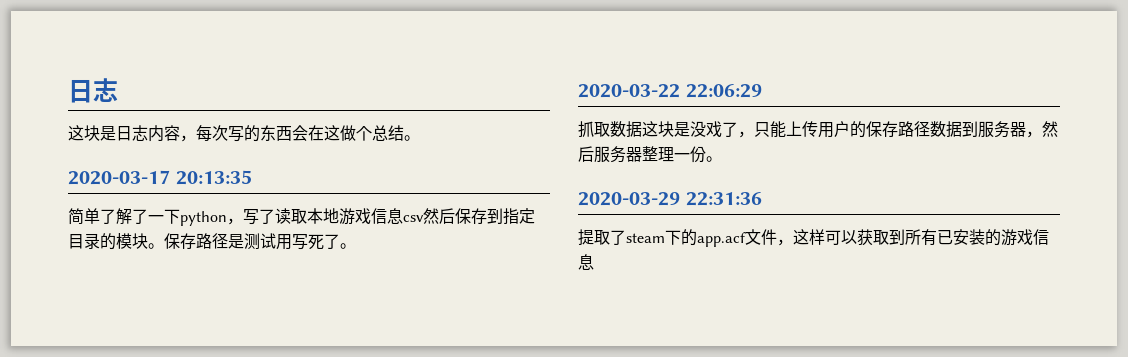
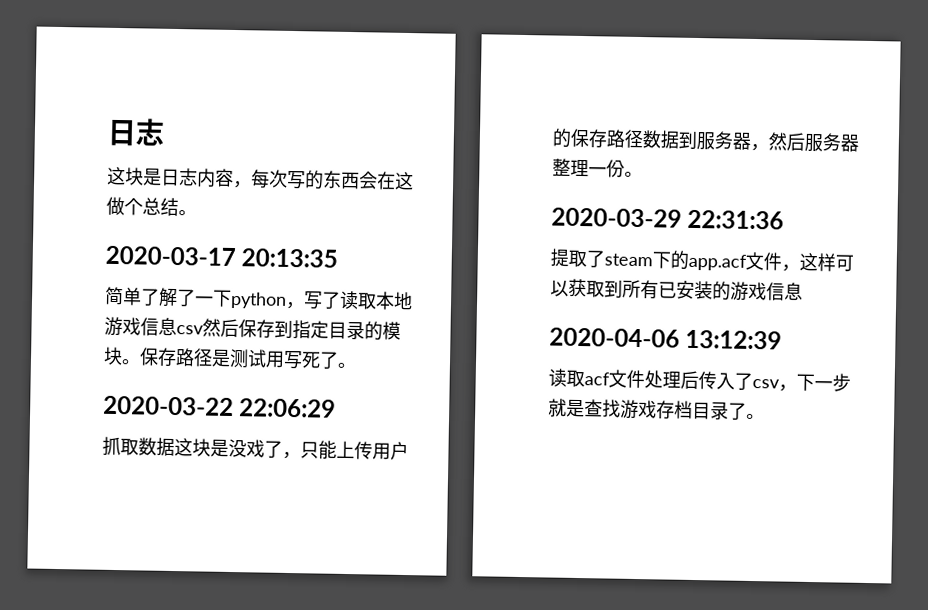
(594, 262) none -> [549,327,783,350] [548,368,851,392] [548,398,765,420] // 2020-04-06 13:12:39 // 读取acf文件处理后传入了csv，下一步就是查找游戏存档目录了。

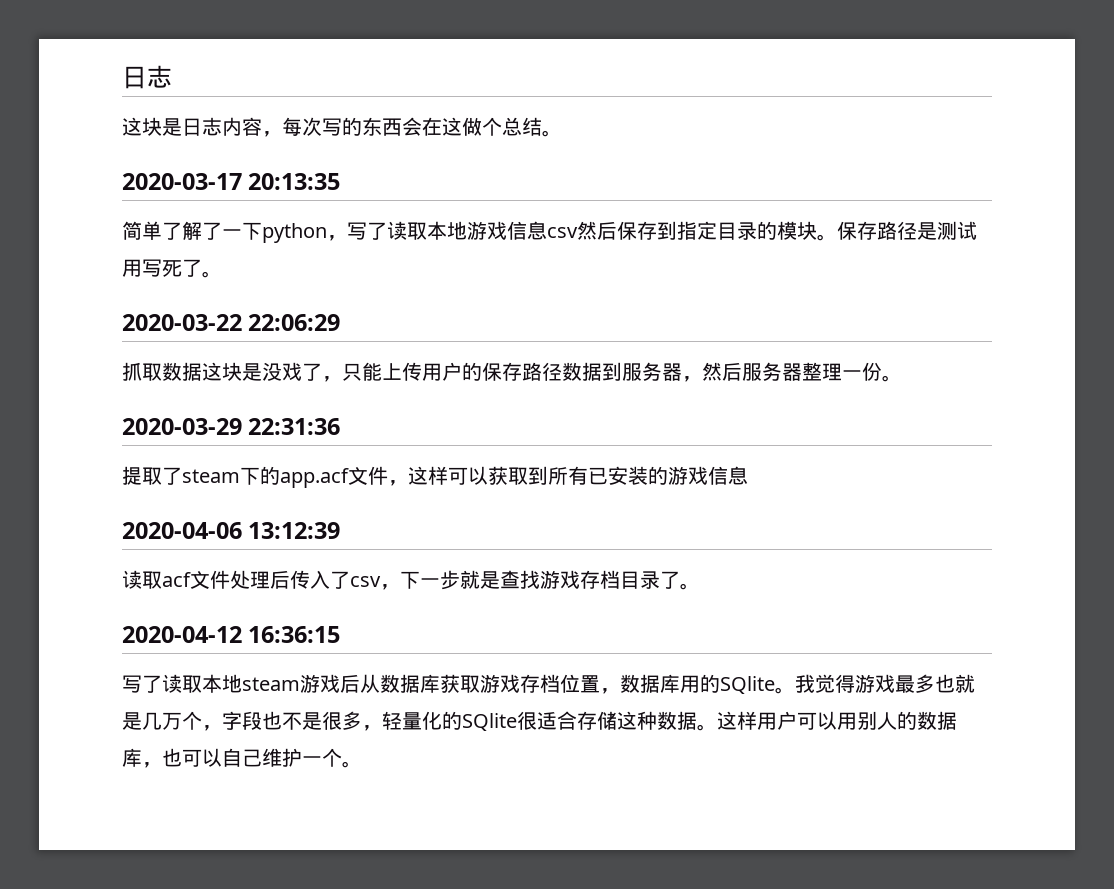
(765, 416) none -> [122,626,341,643] [122,674,975,694] [122,711,957,731] [122,748,362,768] // 2020-04-12 16:36:15 // 写了读取本地steam游戏后从数据库获取游戏存档位置，数据库用的SQlite。我觉得游戏最多也就是几万个，字段也不是很多，轻量化的SQlite很适合存储这种数据。这样用户可以用别人的数据库，也可以自己维护一个。

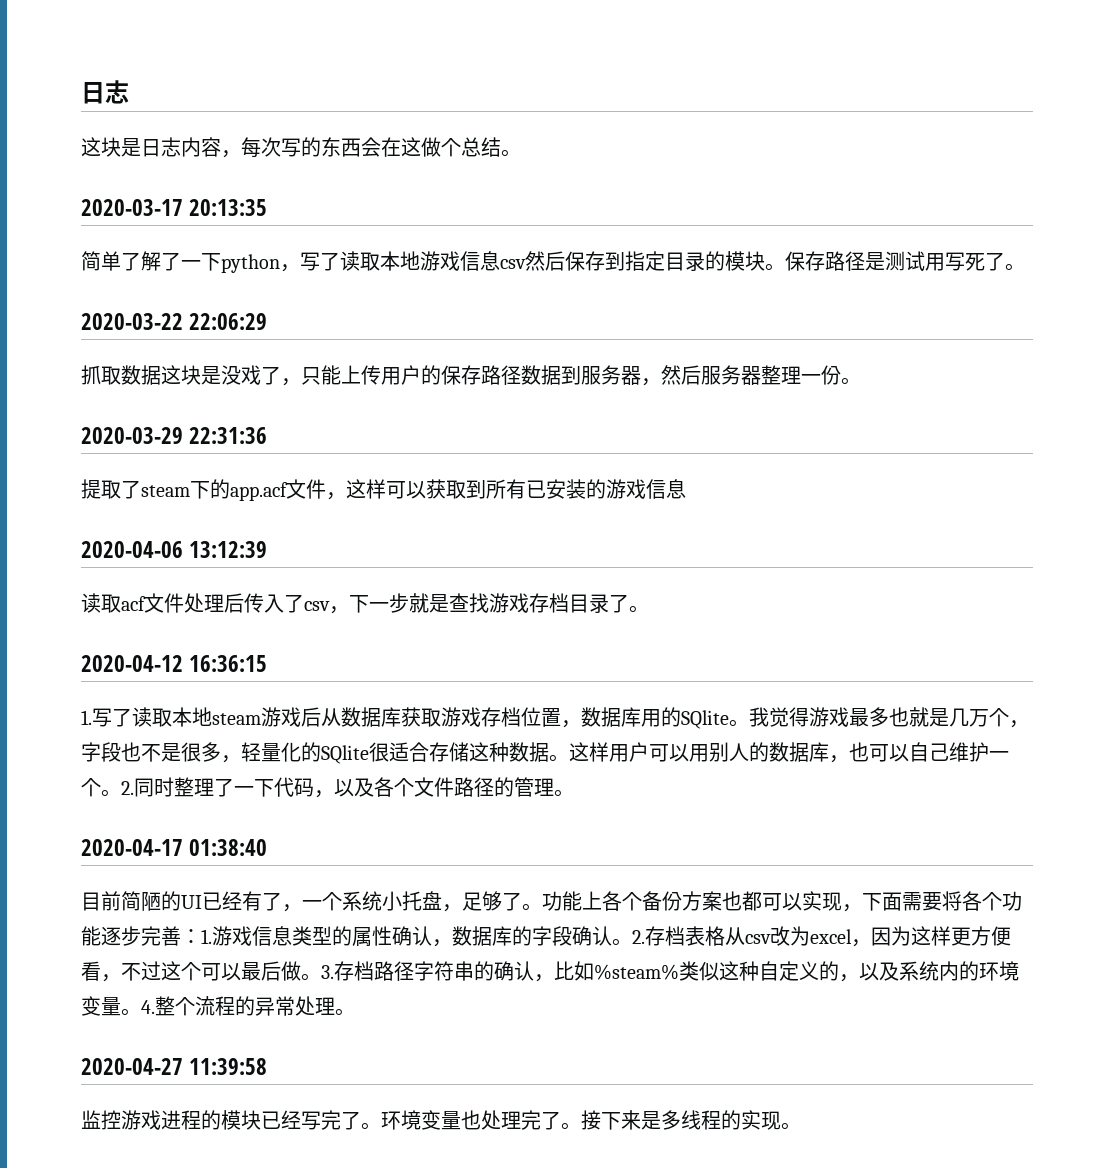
(341, 634) none -> [81,710,92,725] 1.
(362, 764) none -> [121,777,574,798] [81,839,268,856] [81,891,1022,912] [81,926,1011,947] [81,961,1019,982] [81,996,355,1016] [81,1058,268,1075] [81,1110,801,1130] 2.同时整理了一下代码，以及各个文件路径的管理。 // 2020-04-17 01:38:40 // 目前简陋的UI已经有了，一个系统小托盘，足够了。功能上各个备份方案也都可以实现，下面需要将各个功能逐步完善：1.游戏信息类型的属性确认，数据库的字段确认。2.存档表格从csv改为excel，因为这样更方便看，不过这个可以最后做。3.存档路径字符串的确认，比如%steam%类似这种自定义的，以及系统内的环境变量。4.整个流程的异常处理。 // 2020-04-27 11:39:58 // 监控游戏进程的模块已经写完了。环境变量也处理完了。接下来是多线程的实现。

